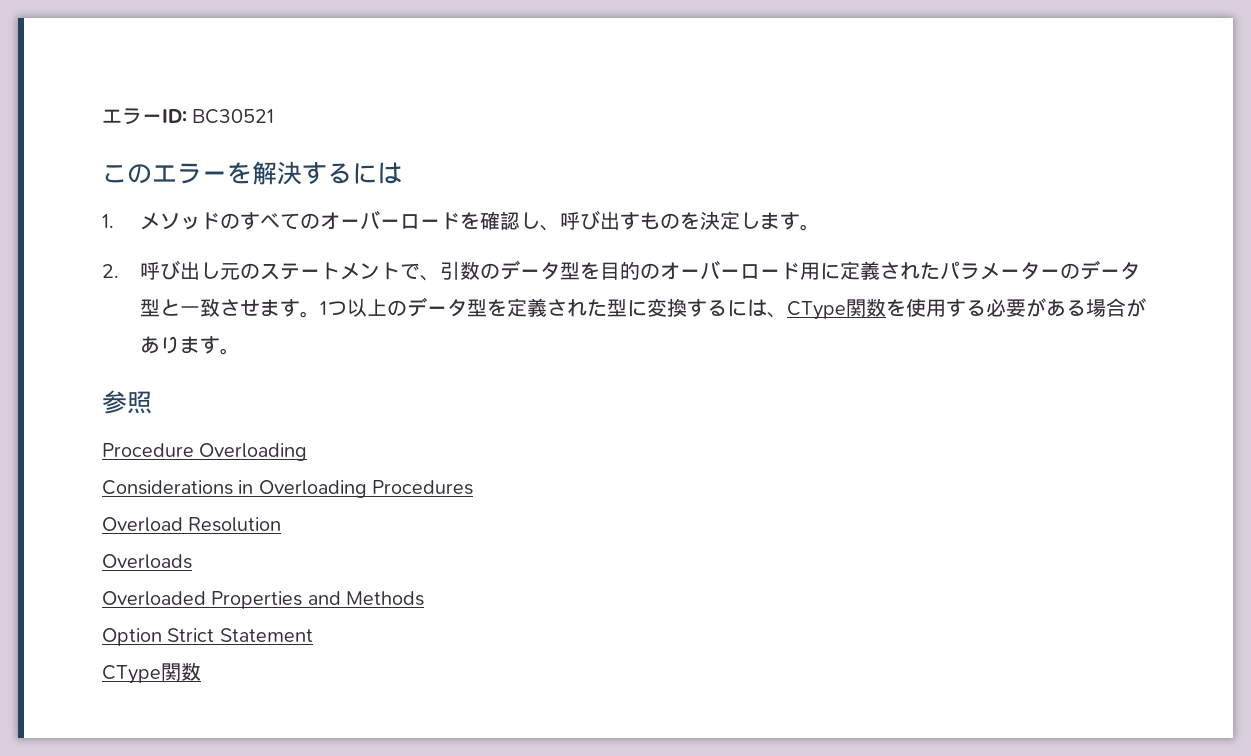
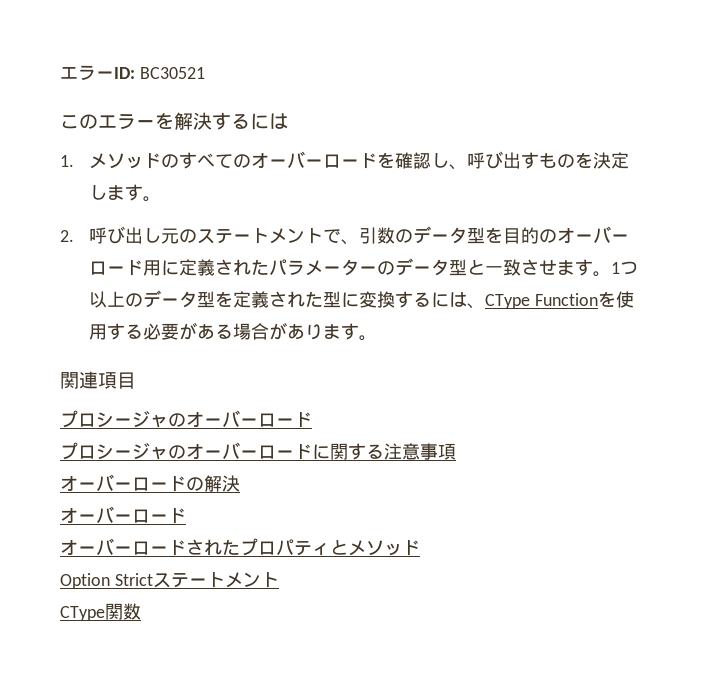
[845,298,886,317] 関数 -> [534,293,598,306] Function
[102,390,152,414] [102,443,308,461] [102,480,474,498] [102,517,282,532] [102,554,192,569] [102,591,425,609] 参照 // Procedure Overloading // Considerations in Overloading Procedures // Overload Resolution // Overloads // Overloaded Properties and Methods -> [60,371,136,389] [60,410,312,428] [60,442,456,460] [60,474,240,492] [60,506,186,524] [60,538,420,556] 関連項目 // プロシージャのオーバーロード // プロシージャのオーバーロードに関する注意事項 // オーバーロードの解決 // オーバーロード // オーバーロードされたプロパティとメソッド
[219,628,313,642] Statement -> [152,572,279,588] ステートメント

